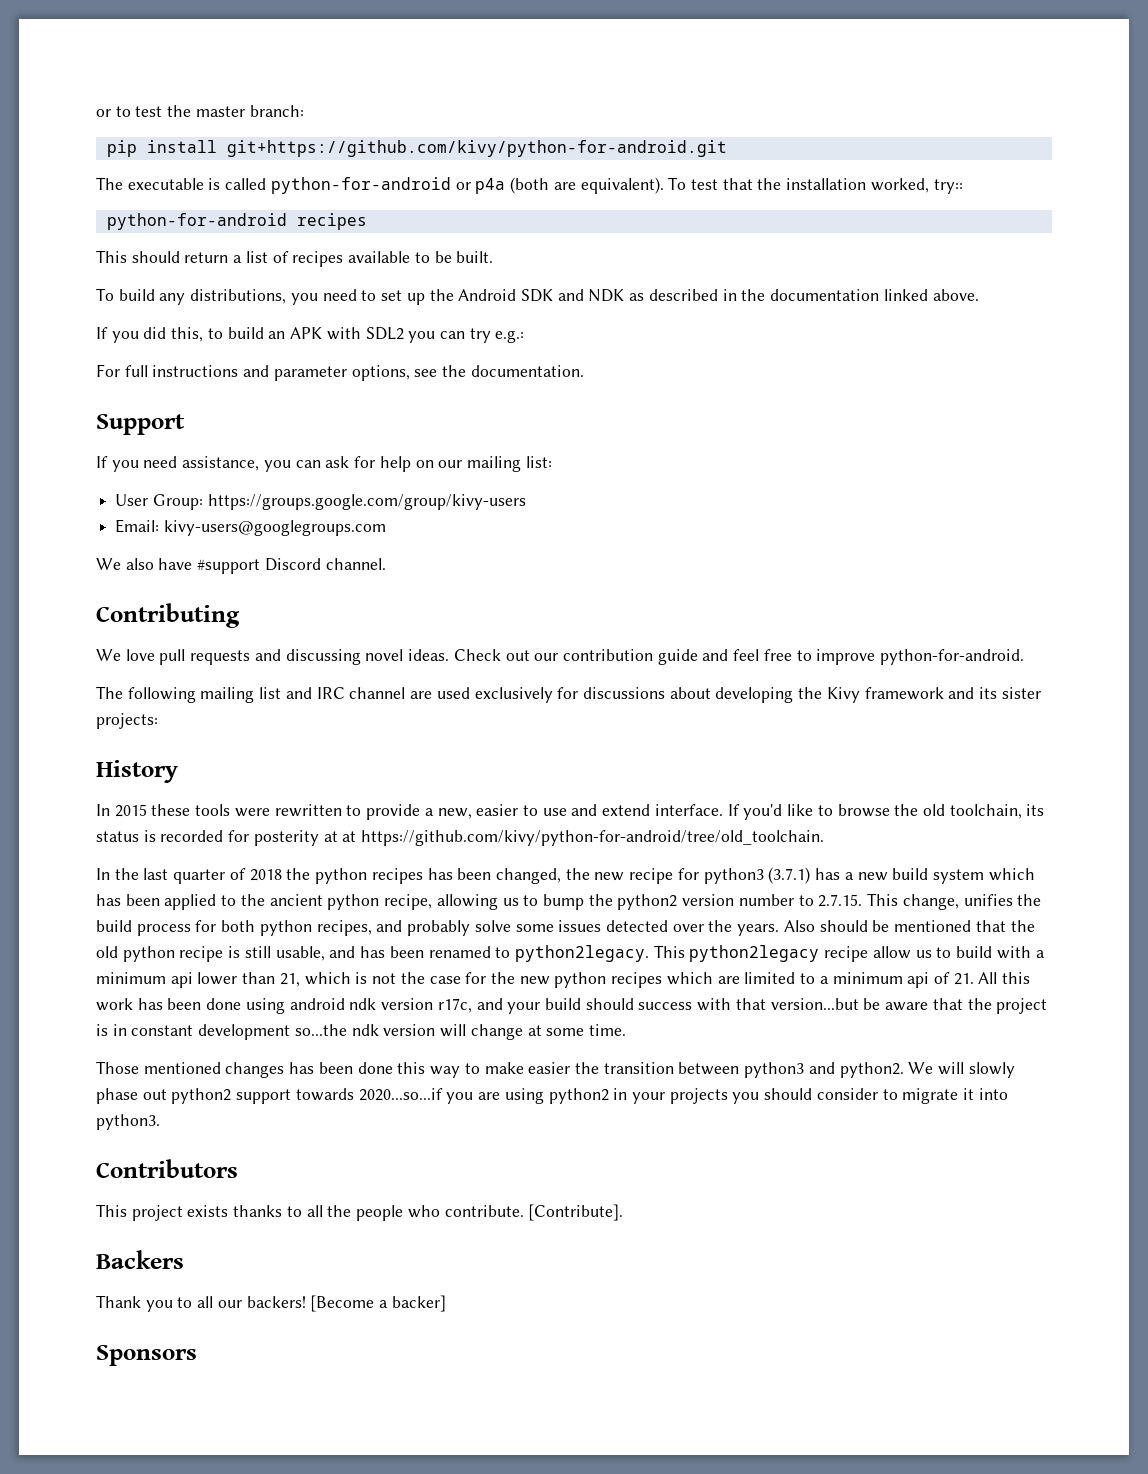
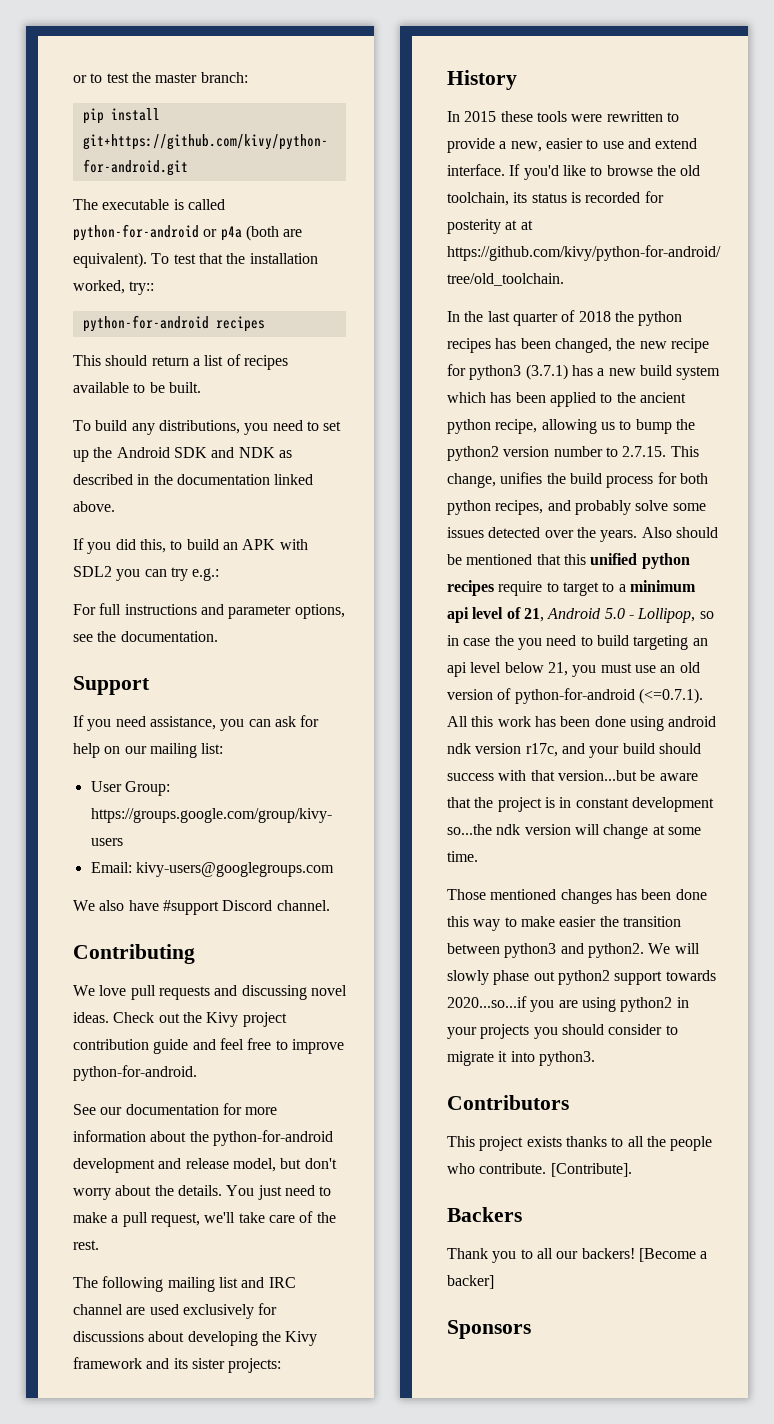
[534,653,559,661] our -> [182,1012,287,1027] the Kivy project
(1025, 657) none -> [73,1103,278,1115] [73,1130,333,1146] [73,1158,337,1173] [73,1185,332,1200] [73,1211,336,1227] [73,1240,99,1250] // See our documentation for more information about the python-for-android development and release model, but don't worry about the details. You just need to make a pull request, we'll take care of the rest.
[1010,920,1035,932] [96,945,1045,962] [96,972,974,988] the old python recipe is still usable, and has been renamed to python2legacy. This python2legacy recipe allow us to build with a minimum api lower than 21, which is not the case for the new python recipes which are limited to a minimum api of 21. -> [563,553,690,569] [447,580,696,596] [447,607,714,623] [447,635,708,650] [447,662,700,677] [447,688,703,704] this unified python recipes require to target to a minimum api level of 21, Android 5.0 - Lollipop, so in case the you need to build targeting an api level below 21, you must use an old version of python-for-android (<=0.7.1).

